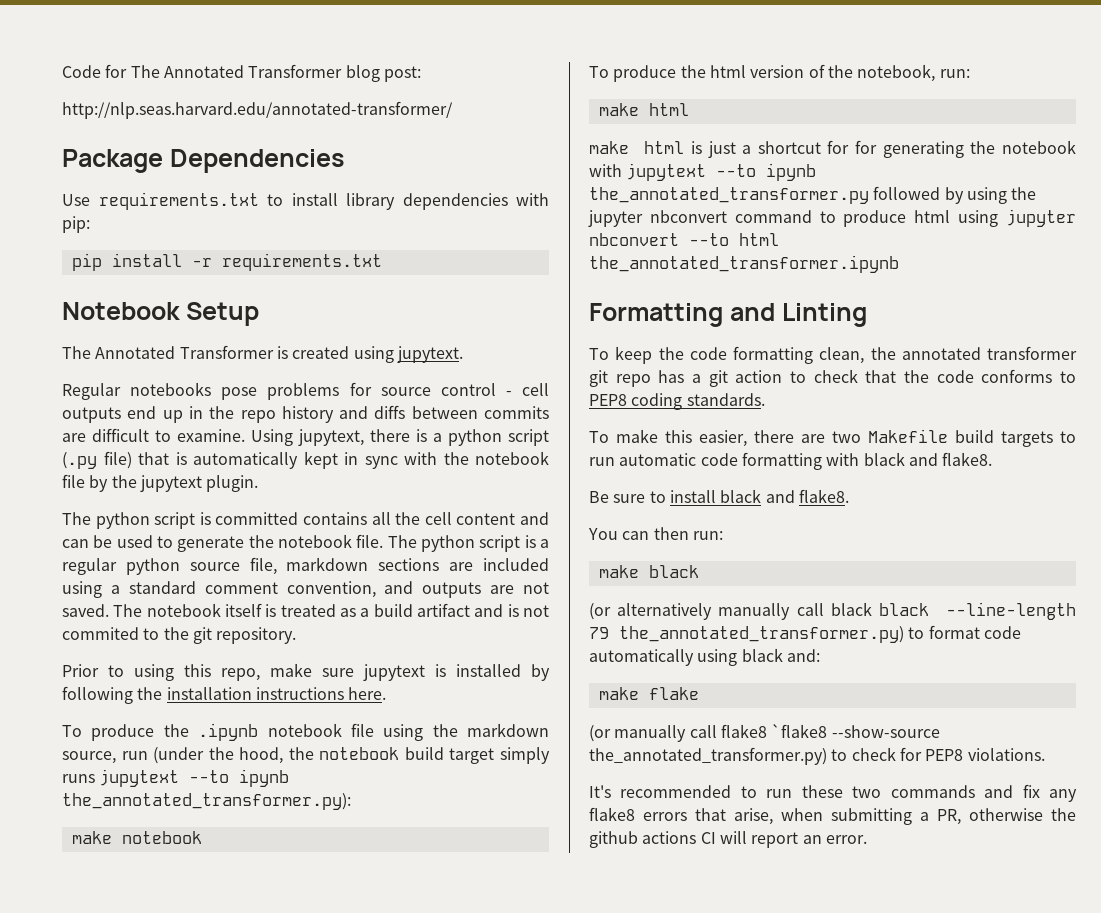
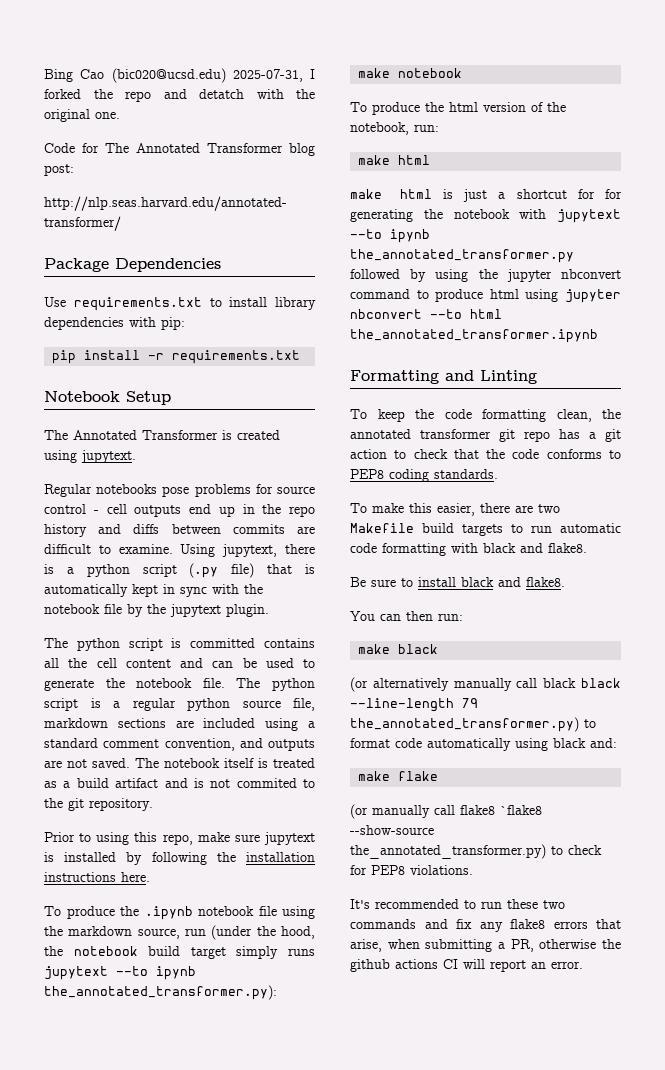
(62, 71) none -> [44,68,315,83] [44,89,315,102] [44,109,120,122] Bing Cao (bic020@ucsd.edu) 2025-07-31, I forked the repo and detatch with the original one. //

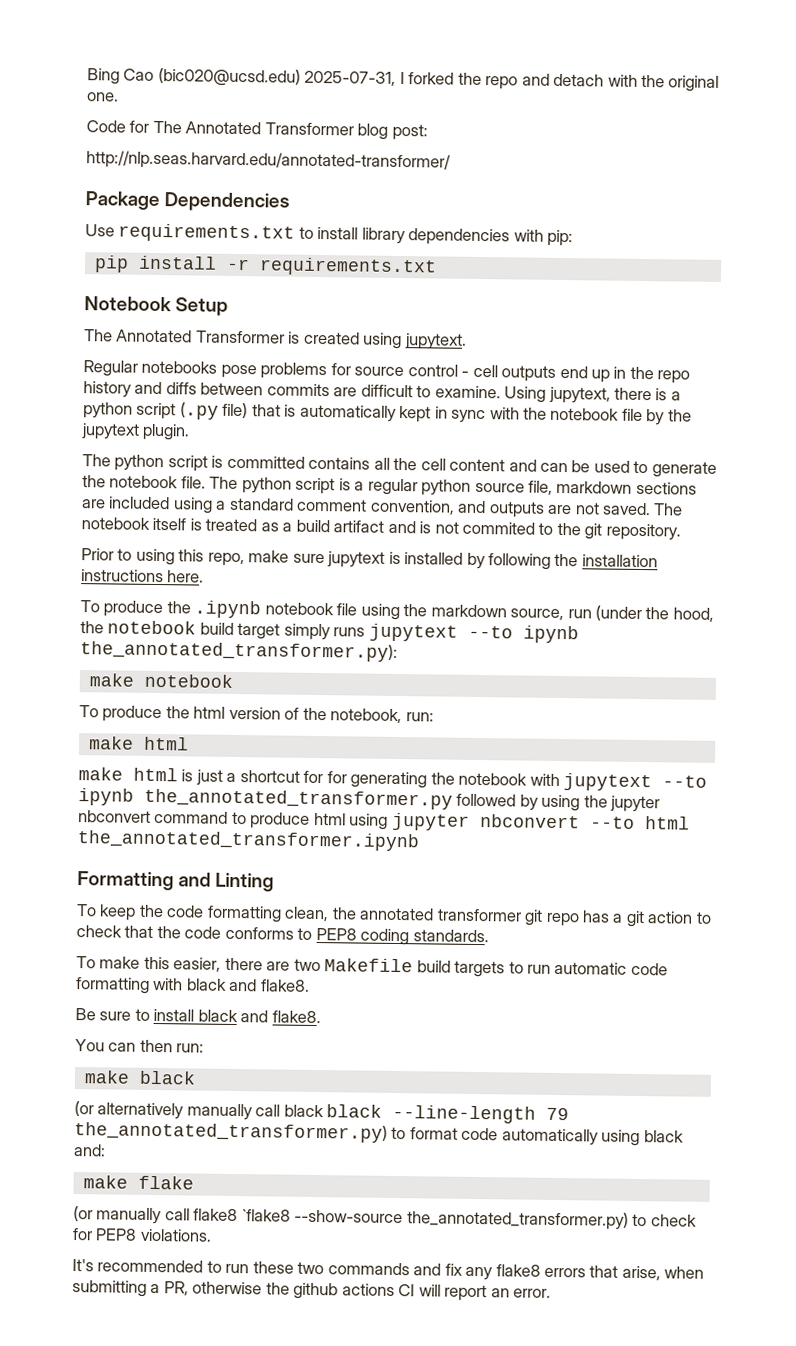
[199,89,244,99] detatch -> [553,73,605,87] detach

